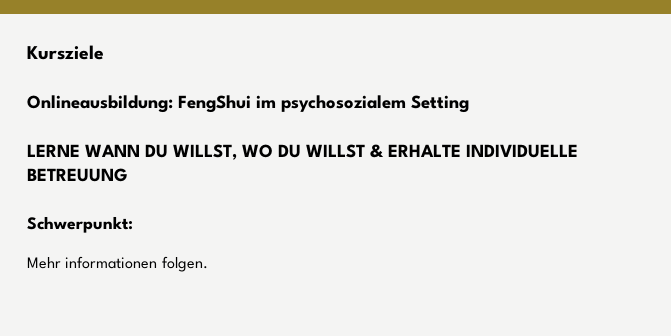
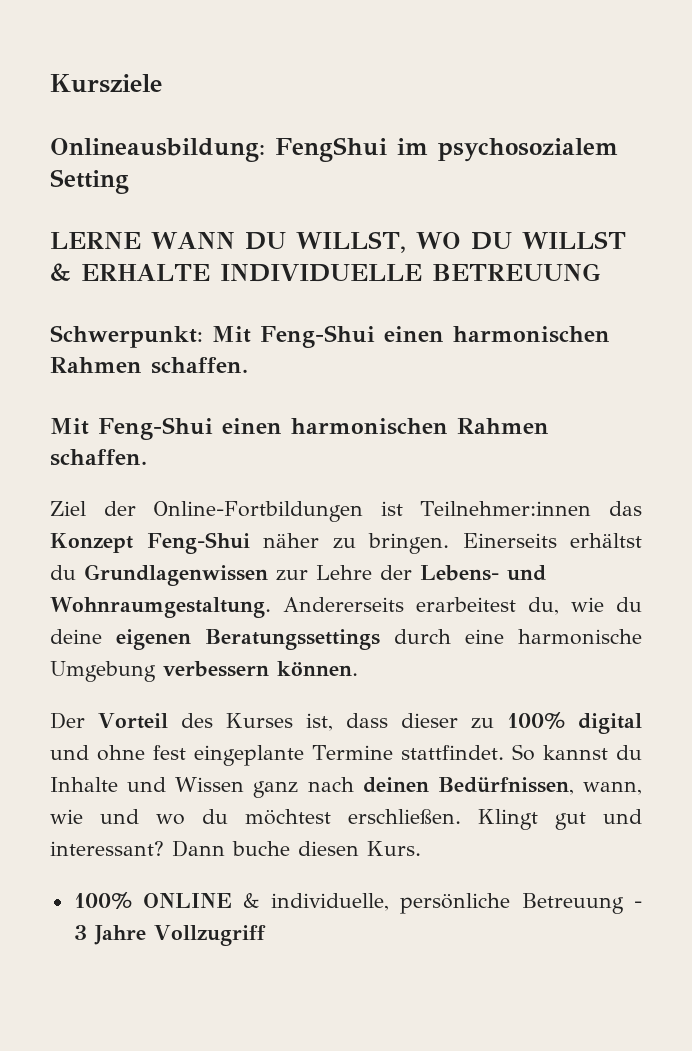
[27,256,208,272] // Mehr informationen folgen. -> [212,325,610,348] [50,357,248,374] [50,417,549,440] [50,449,147,466] [50,501,642,522] [50,532,642,554] [50,564,546,586] [50,597,642,618] [50,629,642,650] [50,661,358,682] [50,712,642,734] [50,744,642,766] [50,777,642,798] [50,809,642,830] [50,840,421,857] [73,892,642,914] [73,925,266,946] Mit Feng-Shui einen harmonischen Rahmen schaffen. // Mit Feng-Shui einen harmonischen Rahmen schaffen. // Ziel der Online-Fortbildungen ist Teilnehmer:innen das Konzept Feng-Shui näher zu bringen. Einerseits erhältst du Grundlagenwissen zur Lehre der Lebens- und Wohnraumgestaltung. Andererseits erarbeitest du, wie du deine eigenen Beratungssettings durch eine harmonische Umgebung verbessern können. // Der Vorteil des Kurses ist, dass dieser zu 100% digital und ohne fest eingeplante Termine stattfindet. So kannst du Inhalte und Wissen ganz nach deinen Bedürfnissen, wann, wie und wo du möchtest erschließen. Klingt gut und interessant? Dann buche diesen Kurs. // 100% ONLINE & individuelle, persönliche Betreuung - 3 Jahre Vollzugriff

